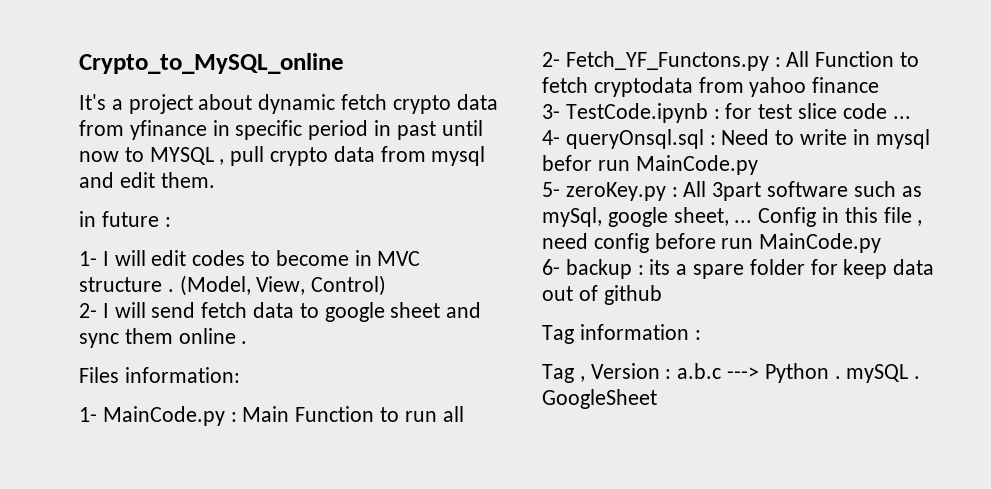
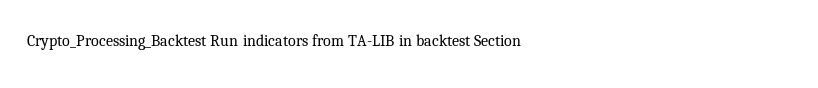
[79,53,344,74] [79,94,498,114] [79,120,483,140] [79,146,486,166] [79,172,215,188] [79,211,171,227] [79,250,421,266] [79,275,387,296] [79,302,482,322] [79,328,248,348] [79,367,240,383] [79,406,464,426] [542,51,920,71] [542,77,880,97] [542,103,911,123] [542,129,930,149] [542,155,758,175] [542,181,922,201] [542,207,923,227] [542,233,882,253] [542,259,935,279] [542,285,662,305] [542,324,701,344] [542,363,921,383] [542,389,657,409] Crypto_to_MySQL_online // It's a project about dynamic fetch crypto data from yfinance in specific period in past until now to MYSQL , pull crypto data from mysql and edit them. // in future : // 1- I will edit codes to become in MVC structure . (Model, View, Control) // 2- I will send fetch data to google sheet and sync them online . // Files information: // 1- MainCode.py : Main Function to run all // 2- Fetch_YF_Functons.py : All Function to fetch cryptodata from yahoo finance // 3- TestCode.ipynb : for test slice code ... // 4- queryOnsql.sql : Need to write in mysql befor run MainCode.py // 5- zeroKey.py : All 3part software such as mySql, google sheet, ... Config in this file , need config before run MainCode.py // 6- backup : its a spare folder for keep data out of github // Tag information : // Tag , Version : a.b.c ---> Python . mySQL . GoogleSheet -> [27,34,522,50] Crypto_Processing_Backtest Run indicators from TA-LIB in backtest Section

